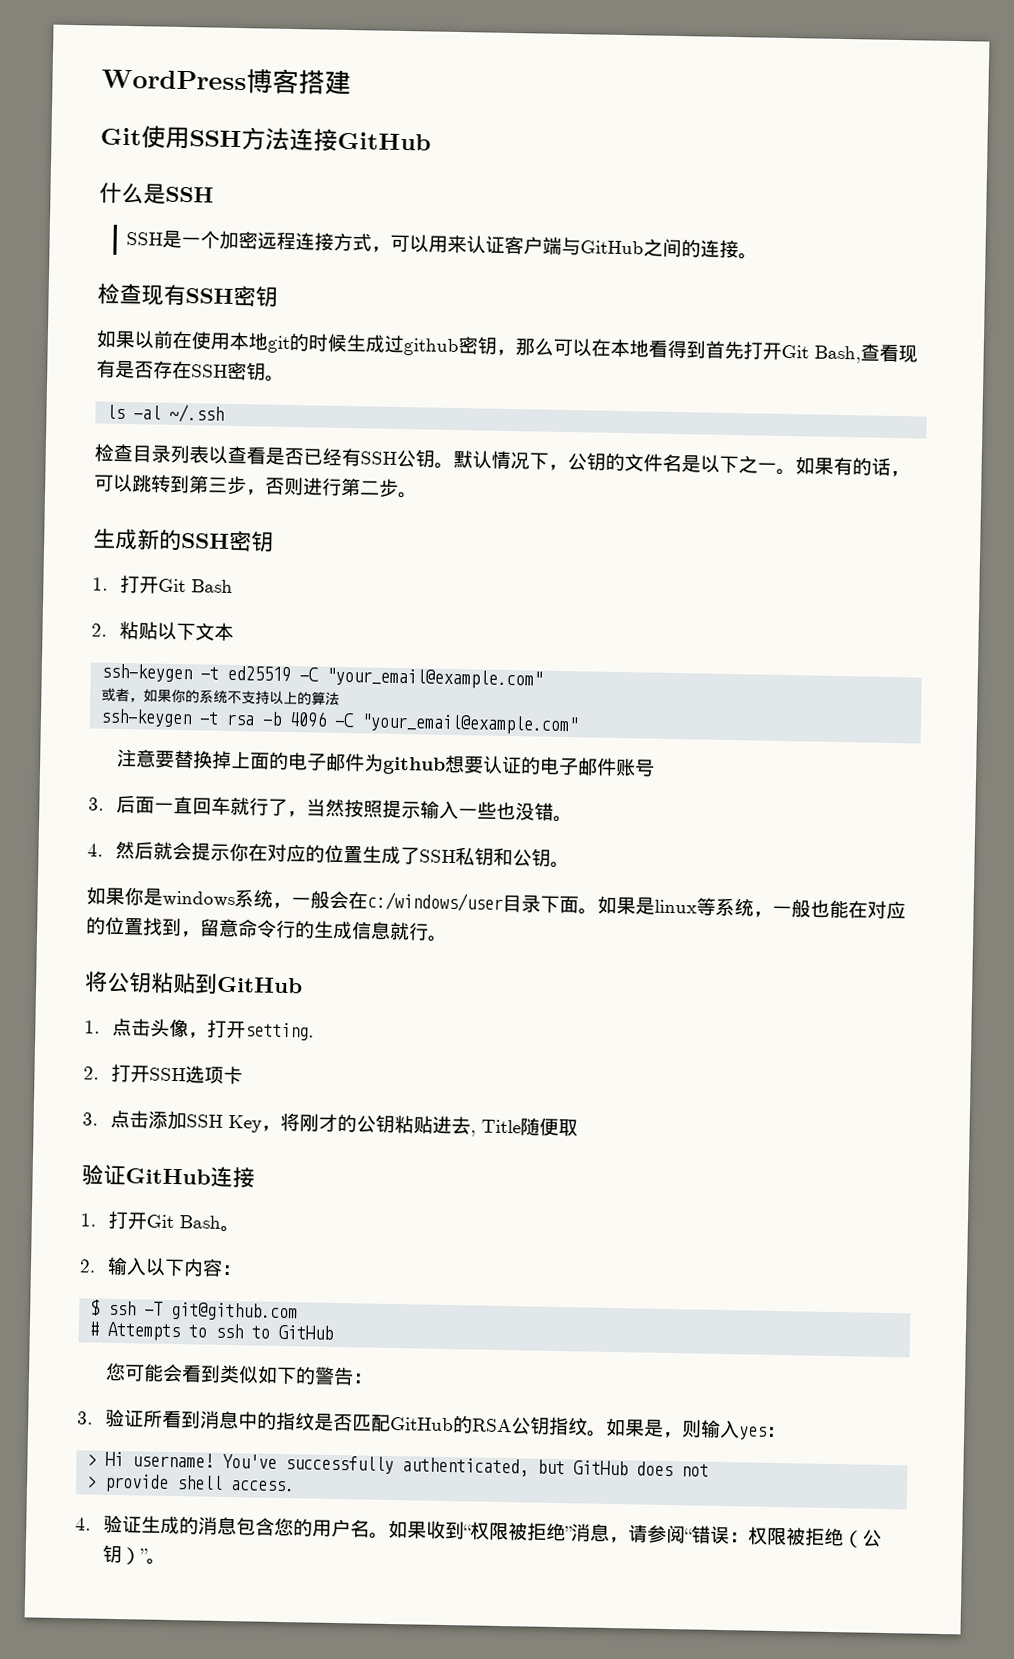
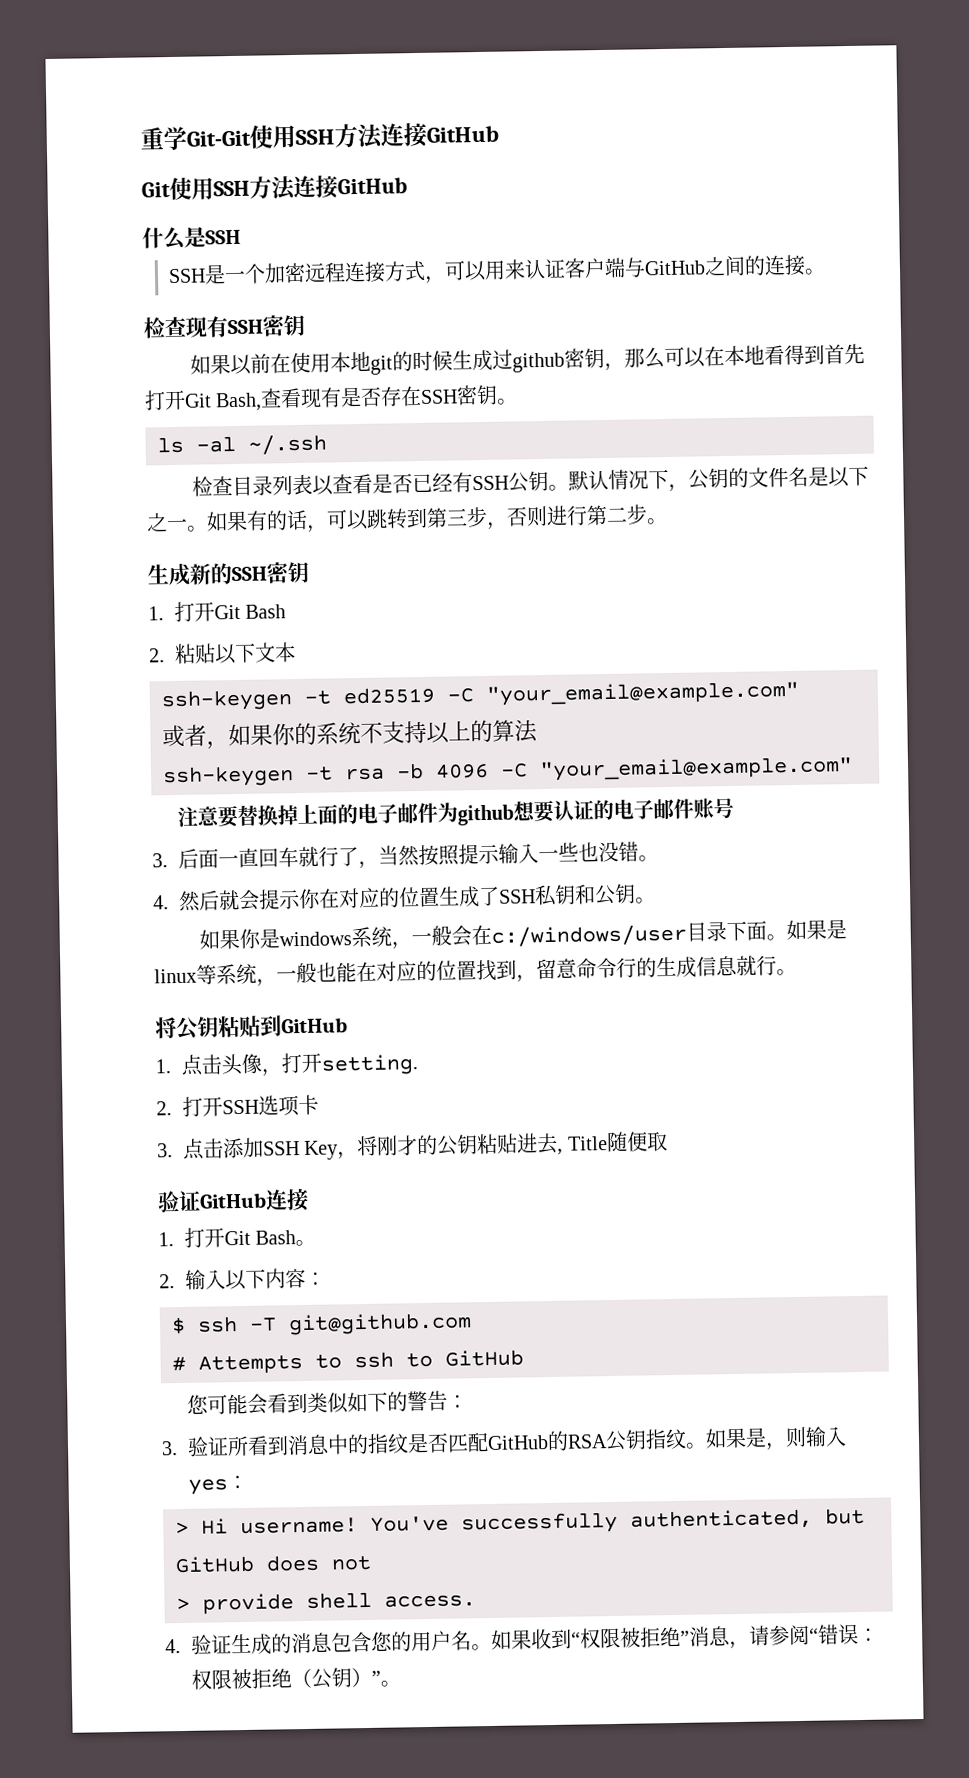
[101,68,351,96] WordPress博客搭建 -> [140,122,499,151] 重学Git-Git使用SSH方法连接GitHub

